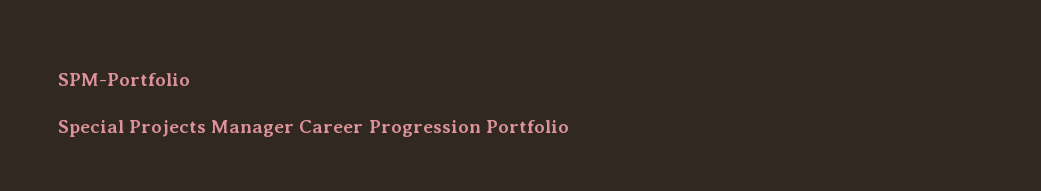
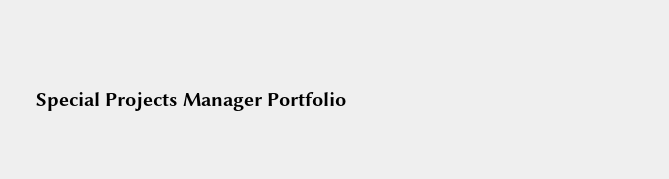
[58,73,190,86] SPM-Portfolio // -> (36, 101) none
[299,120,481,137] Career Progression -> (263, 102) none

